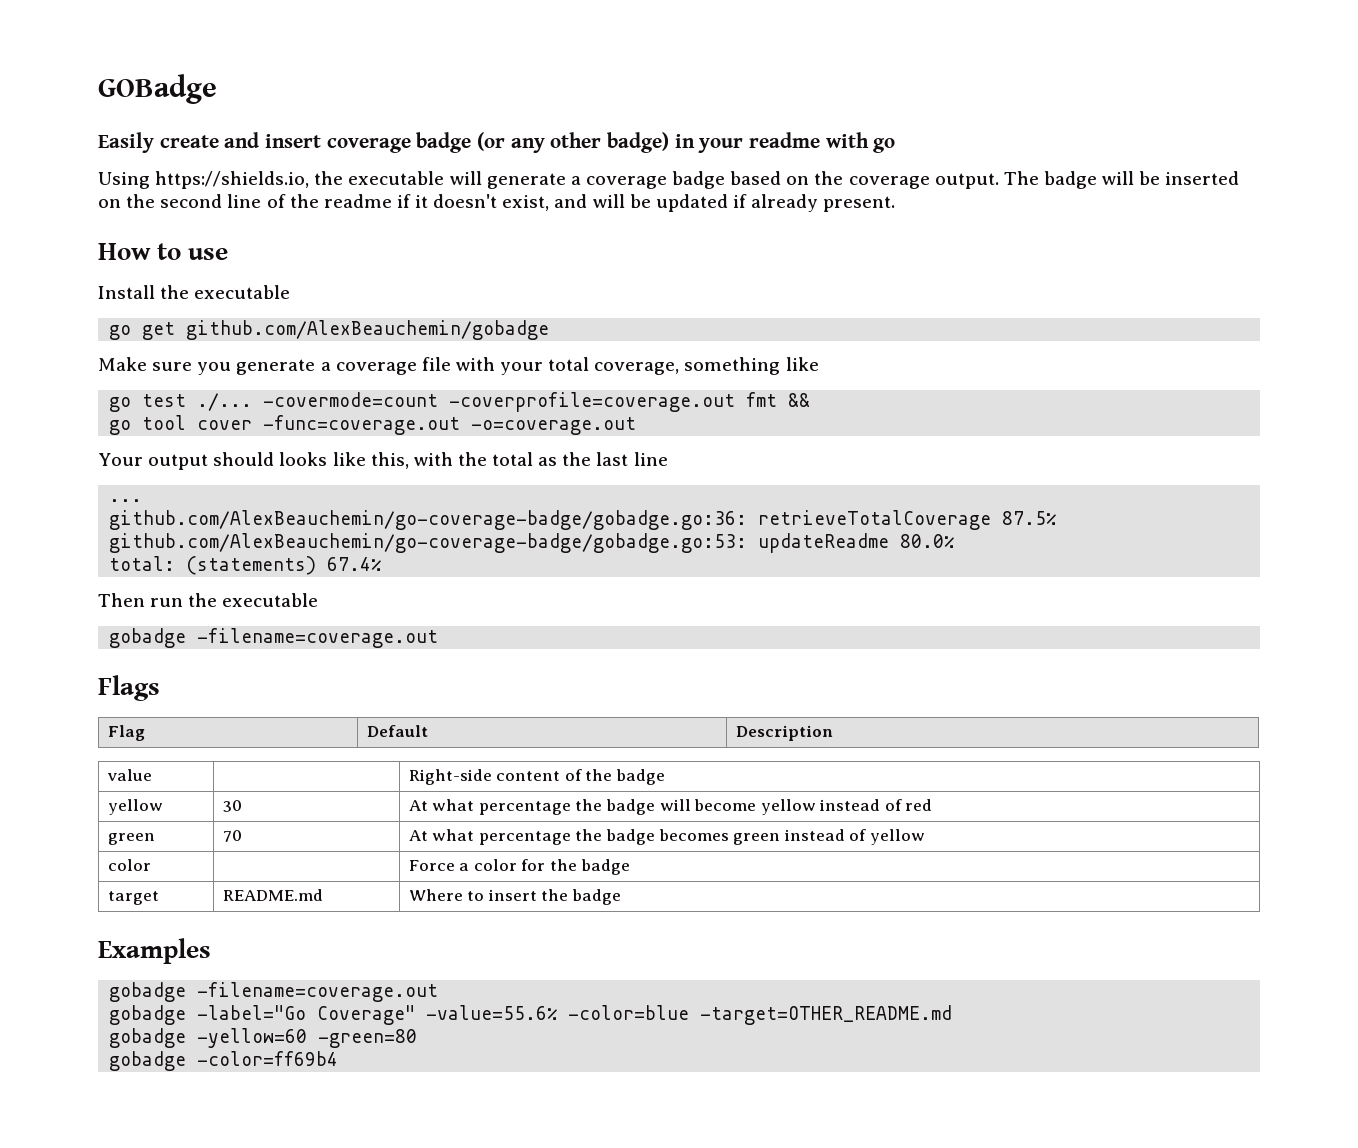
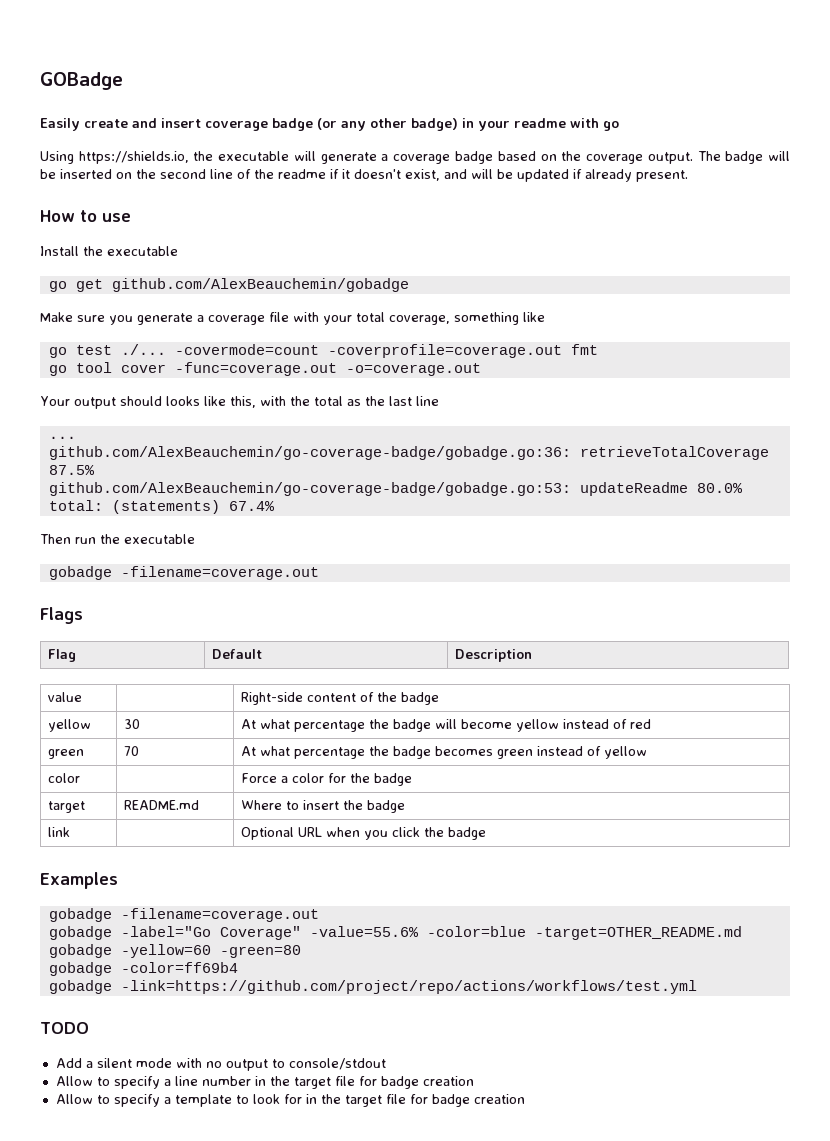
[788,393,811,407] && -> (598, 349) none
(621, 897) none -> [48,827,71,837] [241,827,487,840] // link | | Optional URL when you click the badge
(339, 1058) none -> [48,980,697,994] [40,1022,89,1034] [55,1058,386,1071] [55,1076,474,1089] [55,1094,525,1107] // gobadge -link=https://github.com/project/repo/actions/workflows/test.yml // TODO // Add a silent mode with no output to console/stdout // Allow to specify a line number in the target file for badge creation // Allow to specify a template to look for in the target file for badge creation

